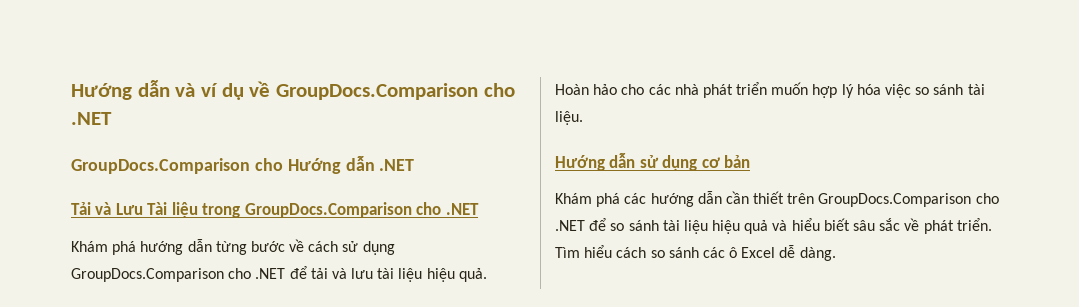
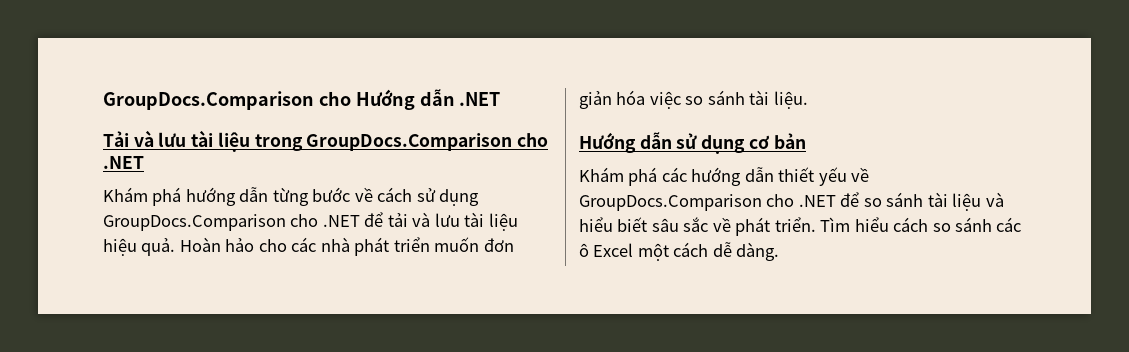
[71,80,515,100] [71,112,112,125] Hướng dẫn và ví dụ về GroupDocs.Comparison cho .NET // -> (103, 100) none
[115,202,168,215] Lưu Tài -> [158,130,214,147] lưu tài
[812,84,854,98] hợp lý -> [483,238,514,252] [579,91,612,109] đơn giản
[725,191,815,204] cần thiết trên -> [778,167,870,186] thiết yếu về
[712,220,769,234] hiệu quả -> (982, 202) none
(776, 252) none -> [637,242,709,261] một cách

